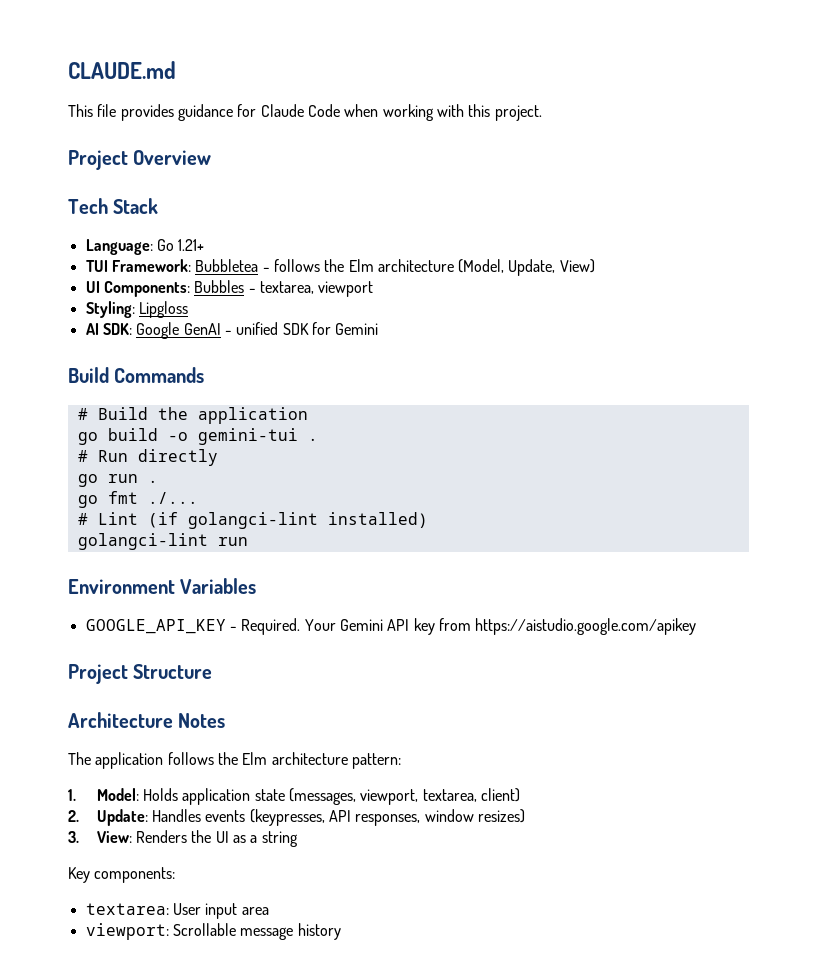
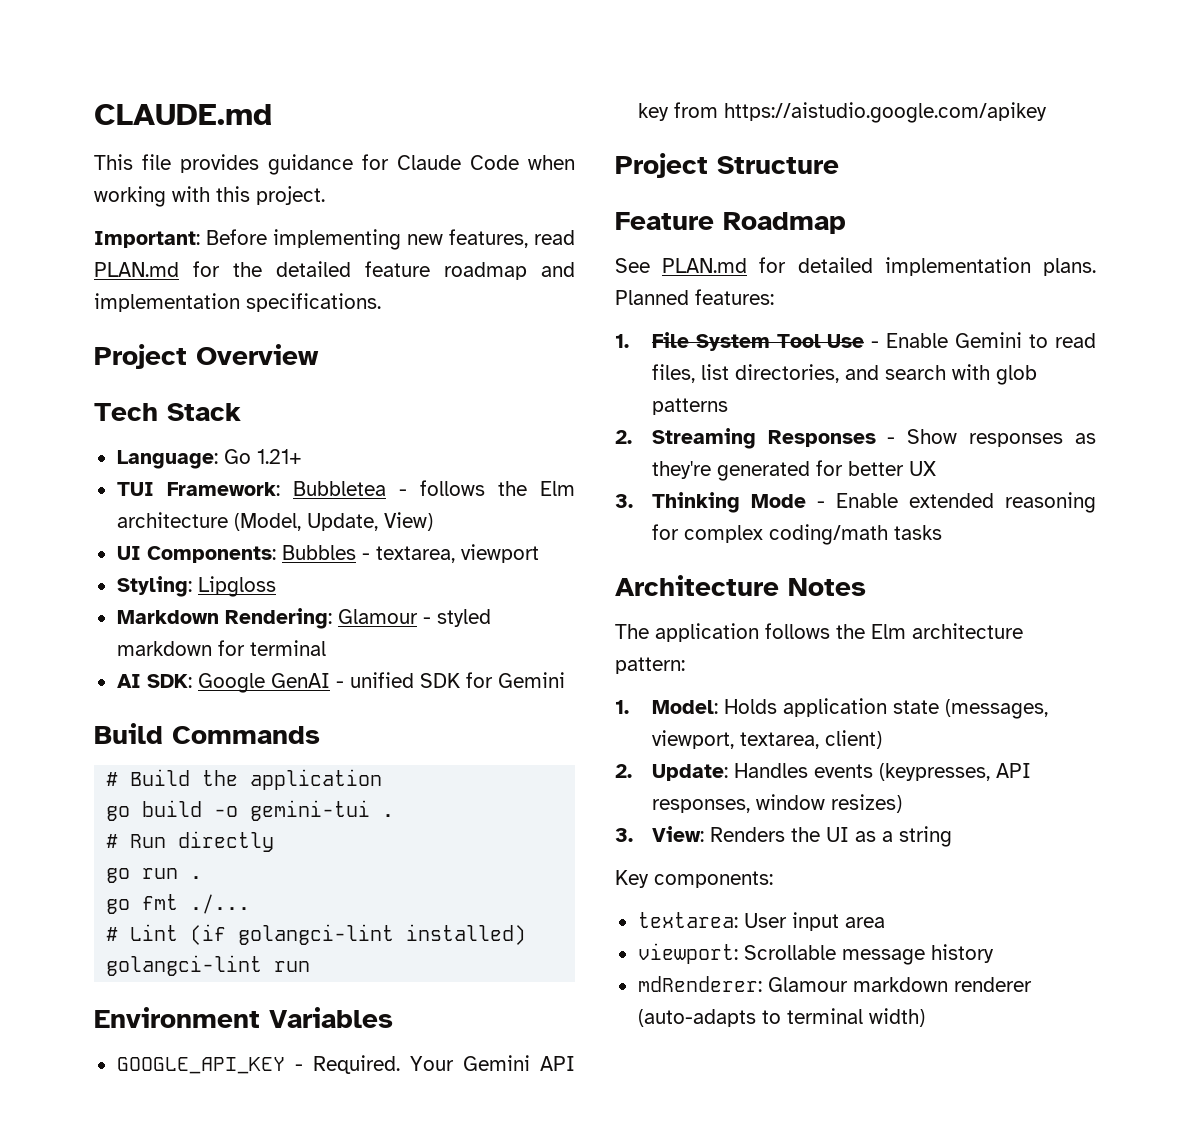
(542, 113) none -> [94,229,575,250] [94,261,575,280] [94,293,381,312] // Important: Before implementing new features, read PLAN.md for the detailed feature roadmap and implementation specifications.
(188, 309) none -> [116,608,491,629] [116,640,326,656] // Markdown Rendering: Glamour - styled markdown for terminal
(213, 671) none -> [615,212,846,234] [615,257,1096,276] [615,289,774,305] [615,332,1096,351] [651,364,1037,385] [651,398,728,415] [615,428,1096,449] [651,460,936,481] [615,492,1096,513] [651,524,942,545] // Feature Roadmap // See PLAN.md for detailed implementation plans. Planned features: // 1. File System Tool Use - Enable Gemini to read files, list directories, and search with glob patterns // 2. Streaming Responses - Show responses as they're generated for better UX // 3. Thinking Mode - Enable extended reasoning for complex coding/math tasks
(341, 931) none -> [637,976,1032,992] [637,1008,925,1027] // mdRenderer: Glamour markdown renderer (auto-adapts to terminal width)

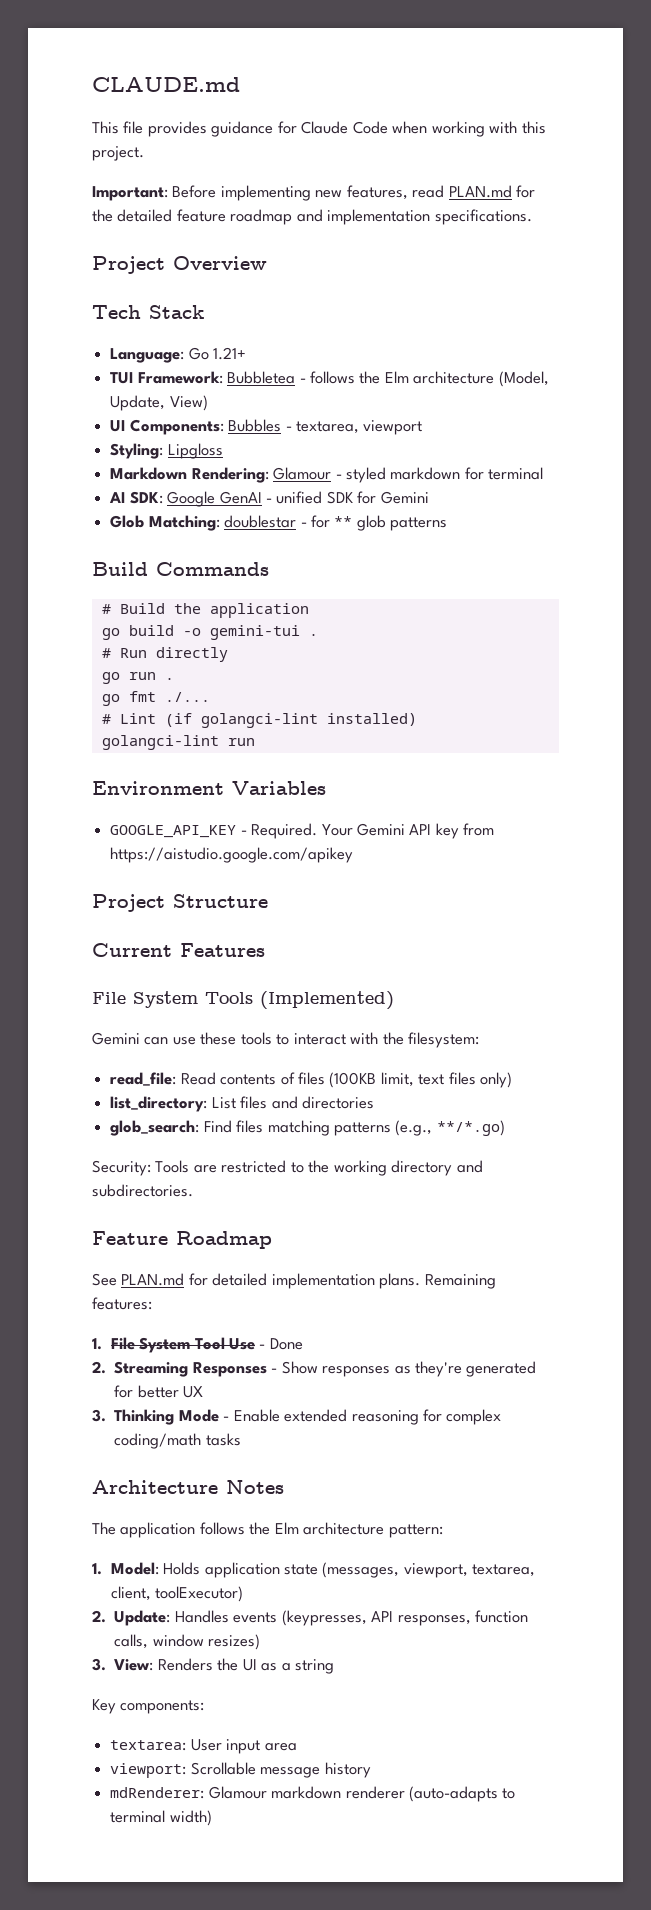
(565, 680) none -> [110,515,448,531] // Glob Matching: doublestar - for ** glob patterns
(839, 165) none -> [92,943,265,957] [92,991,394,1010] [92,1032,480,1048] [110,1072,513,1088] [110,1096,374,1112] [110,1120,505,1136] [92,1160,483,1176] [92,1184,193,1197] // Current Features // File System Tools (Implemented) // Gemini can use these tools to interact with the filesystem: // read_file: Read contents of files (100KB limit, text files only) // list_directory: List files and directories // glob_search: Find files matching patterns (e.g., **/*.go) // Security: Tools are restricted to the working directory and subdirectories.
[615,290,689,305] Planned -> [424,1274,496,1289] Remaining
[886,332,1096,348] [651,364,1037,385] [651,398,728,415] Enable Gemini to read files, list directories, and search with glob patterns -> [269,1338,303,1350] Done
[824,730,882,749] client) -> [110,1586,244,1602] client, toolExecutor)
(750, 806) none -> [474,1610,528,1623] [114,1634,149,1649] function calls,

